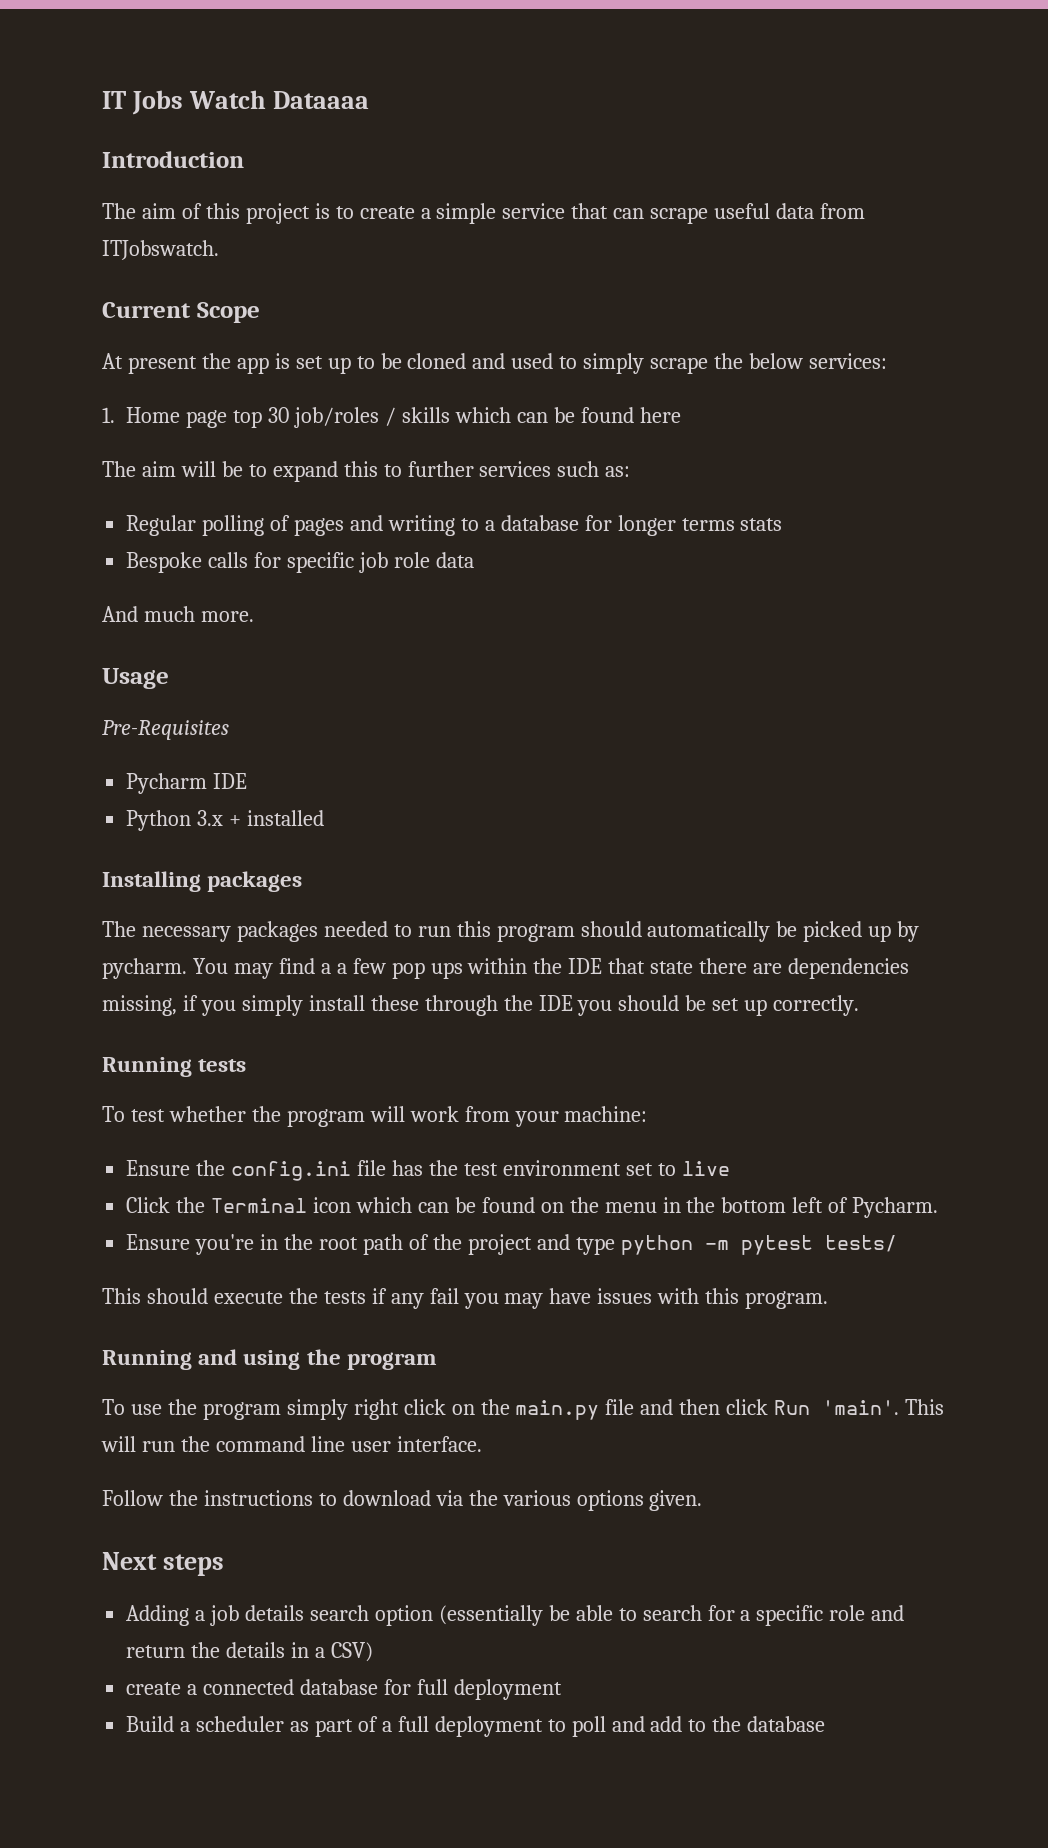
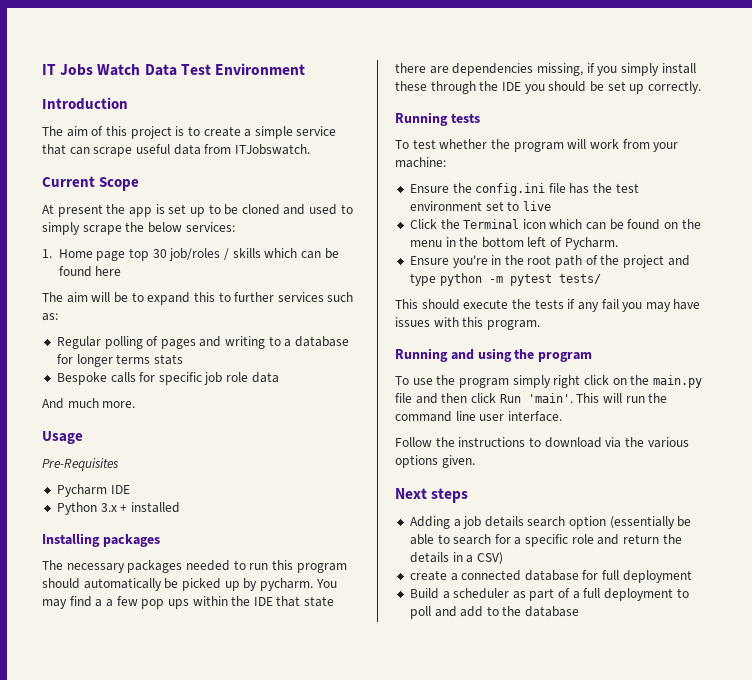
[272,91,369,109] Dataaaa -> [144,63,305,76] Data Test Environment

